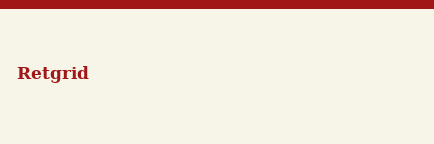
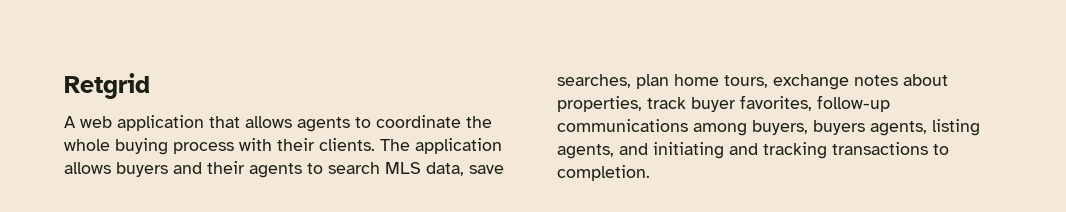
(89, 74) none -> [64,115,492,132] [64,138,502,155] [64,161,504,178] [557,74,948,90] [557,95,890,112] [557,119,980,136] [557,142,949,159] [557,165,650,181] // A web application that allows agents to coordinate the whole buying process with their clients. The application allows buyers and their agents to search MLS data, save searches, plan home tours, exchange notes about properties, track buyer favorites, follow-up communications among buyers, buyers agents, listing agents, and initiating and tracking transactions to completion.

